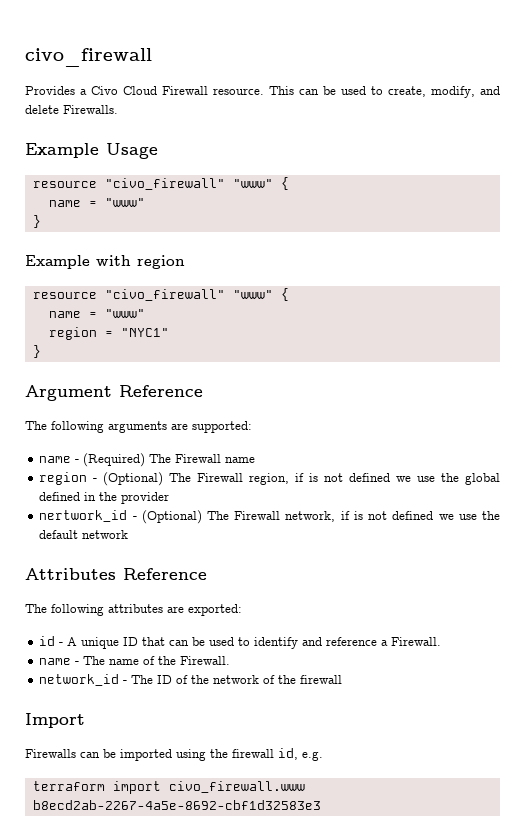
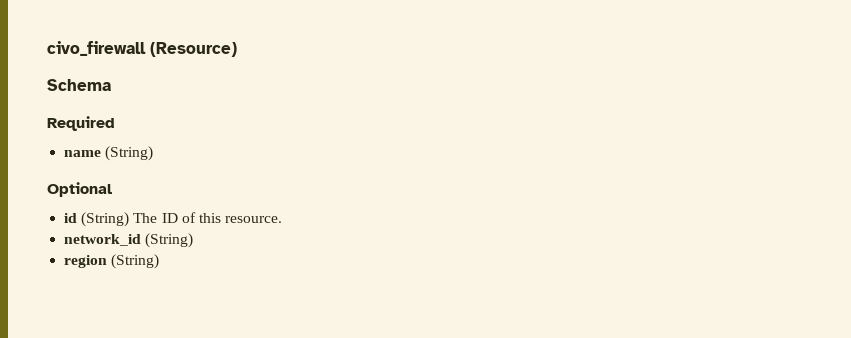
[25,86,500,98] [25,105,118,114] [25,143,158,159] [32,177,289,190] [48,198,145,207] [32,215,41,228] [25,255,185,269] [32,288,289,301] [48,309,145,318] [48,327,169,340] [32,345,41,358] [25,385,203,401] [25,421,252,433] [39,453,256,467] [39,472,500,486] [39,492,170,504] [39,510,501,524] [39,530,129,539] [25,568,207,580] [25,604,242,616] [39,636,442,649] [39,656,231,665] [39,674,343,686] [25,713,85,728] [25,748,323,761] [32,781,305,794] [32,800,321,810] // Provides a Civo Cloud Firewall resource. This can be used to create, modify, and delete Firewalls. // Example Usage // resource "civo_firewall" "www" { // name = "www" // } // Example with region // resource "civo_firewall" "www" { // name = "www" // region = "NYC1" // } // Argument Reference // The following arguments are supported: // name - (Required) The Firewall name // region - (Optional) The Firewall region, if is not defined we use the global defined in the provider // nertwork_id - (Optional) The Firewall network, if is not defined we use the default network // Attributes Reference // The following attributes are exported: // id - A unique ID that can be used to identify and reference a Firewall. // name - The name of the Firewall. // network_id - The ID of the network of the firewall // Import // Firewalls can be imported using the firewall id, e.g. // terraform import civo_firewall.www b8ecd2ab-2267-4a5e-8692-cbf1d32583e3 -> [150,42,237,57] [47,79,111,91] [47,116,115,131] [64,146,154,161] [47,182,112,197] [64,212,283,227] [64,233,194,248] [64,254,160,269] (Resource) // Schema // Required // name (String) // Optional // id (String) The ID of this resource. // network_id (String) // region (String)

